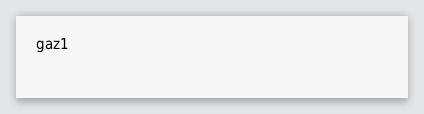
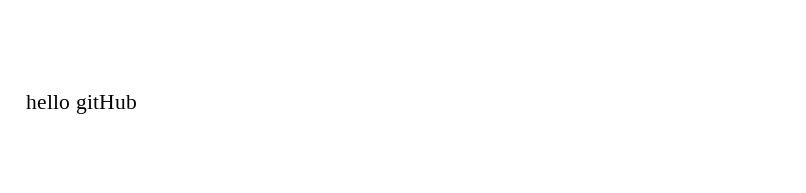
[36,38,69,53] gaz1 -> [26,95,137,114] hello gitHub

